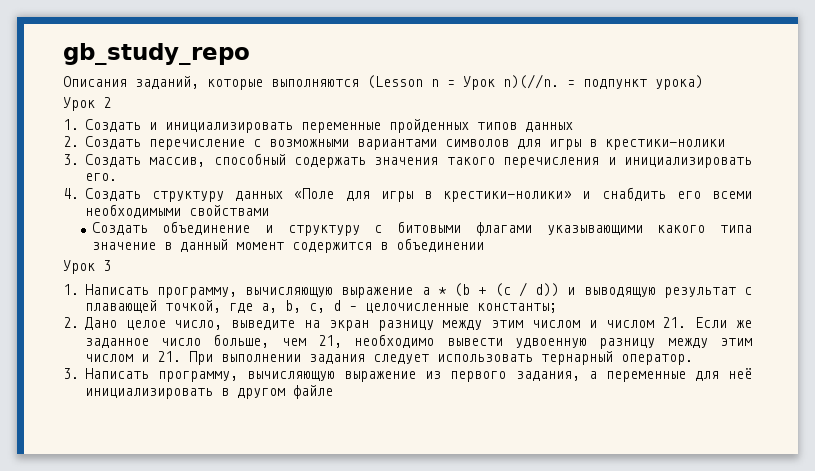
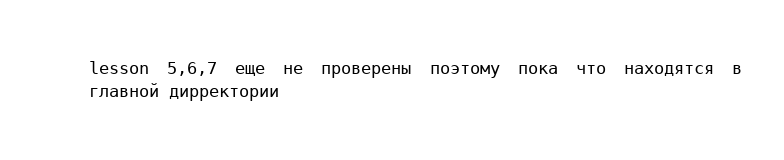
[63,43,250,65] [63,74,703,90] [63,97,111,111] [63,119,573,133] [63,136,725,150] [63,153,752,168] [84,173,117,181] [63,187,753,202] [84,204,269,218] [91,221,753,236] [91,238,484,253] [63,260,111,274] [63,282,752,298] [84,300,557,313] [63,317,753,331] [84,334,752,349] [84,351,693,365] [63,368,752,382] [84,385,333,399] gb_study_repo // Описания заданий, которые выполняются (Lesson n = Урок n)(//n. = подпункт урока) // Урок 2 // 1. Создать и инициализировать переменные пройденных типов данных // 2. Создать перечисление с возможными вариантами символов для игры в крестики-нолики // 3. Создать массив, способный содержать значения такого перечисления и инициализировать его. // 4. Создать структуру данных «Поле для игры в крестики-нолики» и снабдить его всеми необходимыми свойствами // Создать объединение и структуру с битовыми флагами указывающими какого типа значение в данный момент содержится в объединении // Урок 3 // 1. Написать программу, вычисляющую выражение a * (b + (c / d)) и выводящую результат с плавающей точкой, где a, b, c, d – целочисленные константы; // 2. Дано целое число, выведите на экран разницу между этим числом и числом 21. Если же заданное число больше, чем 21, необходимо вывести удвоенную разницу между этим числом и 21. При выполнении задания следует использовать тернарный оператор. // 3. Написать программу, вычисляющую выражение из первого задания, а переменные для неё инициализировать в другом файле -> [89,61,742,78] [89,83,279,101] lesson 5,6,7 еще не проверены поэтому пока что находятся в главной дирректории

